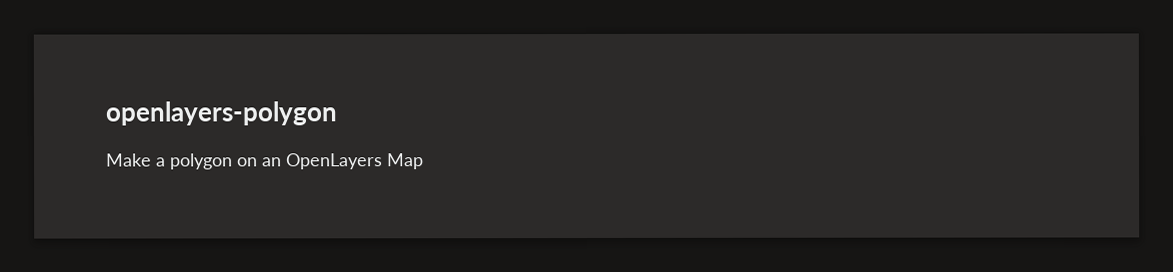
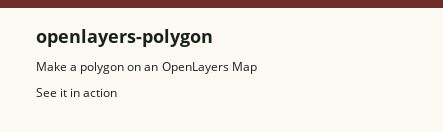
(424, 161) none -> [36,88,118,97] // See it in action

